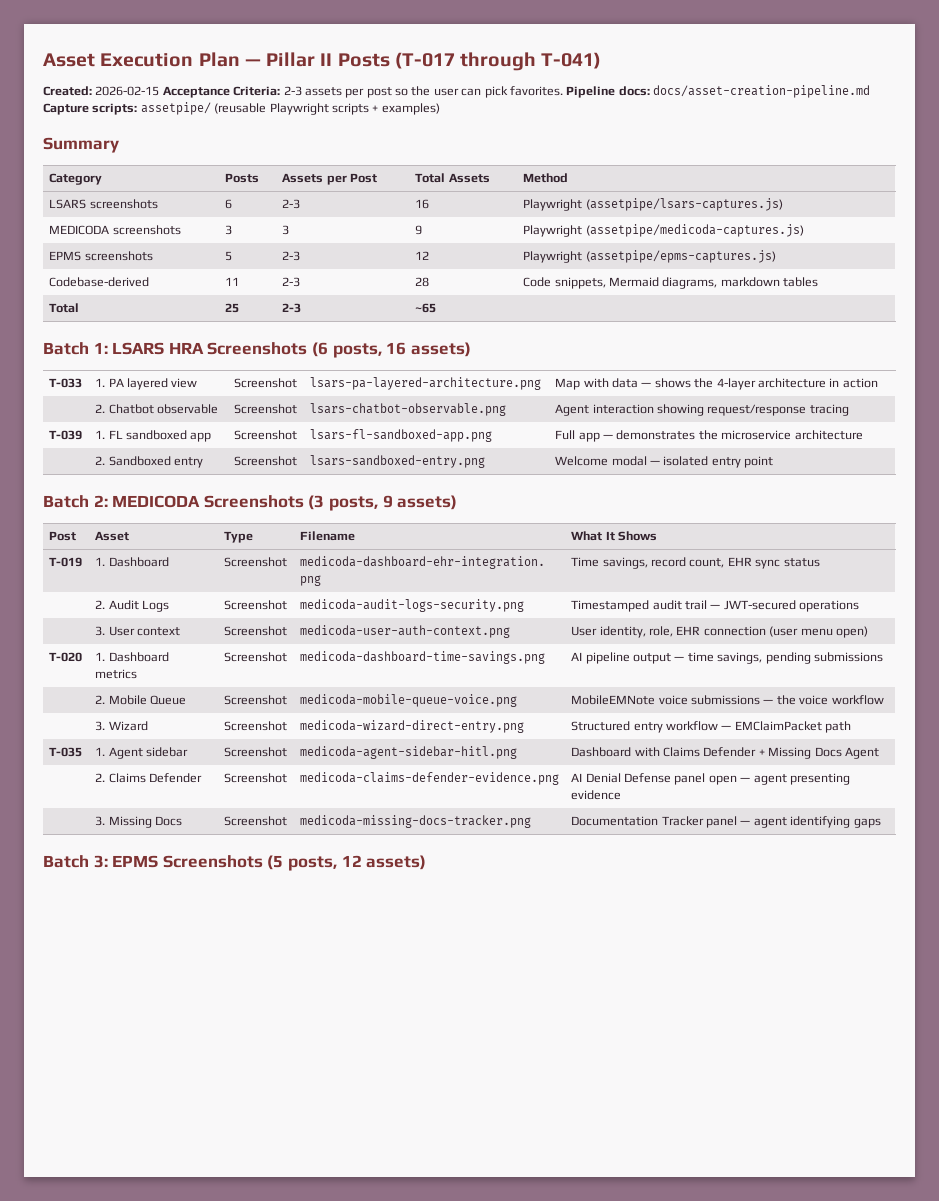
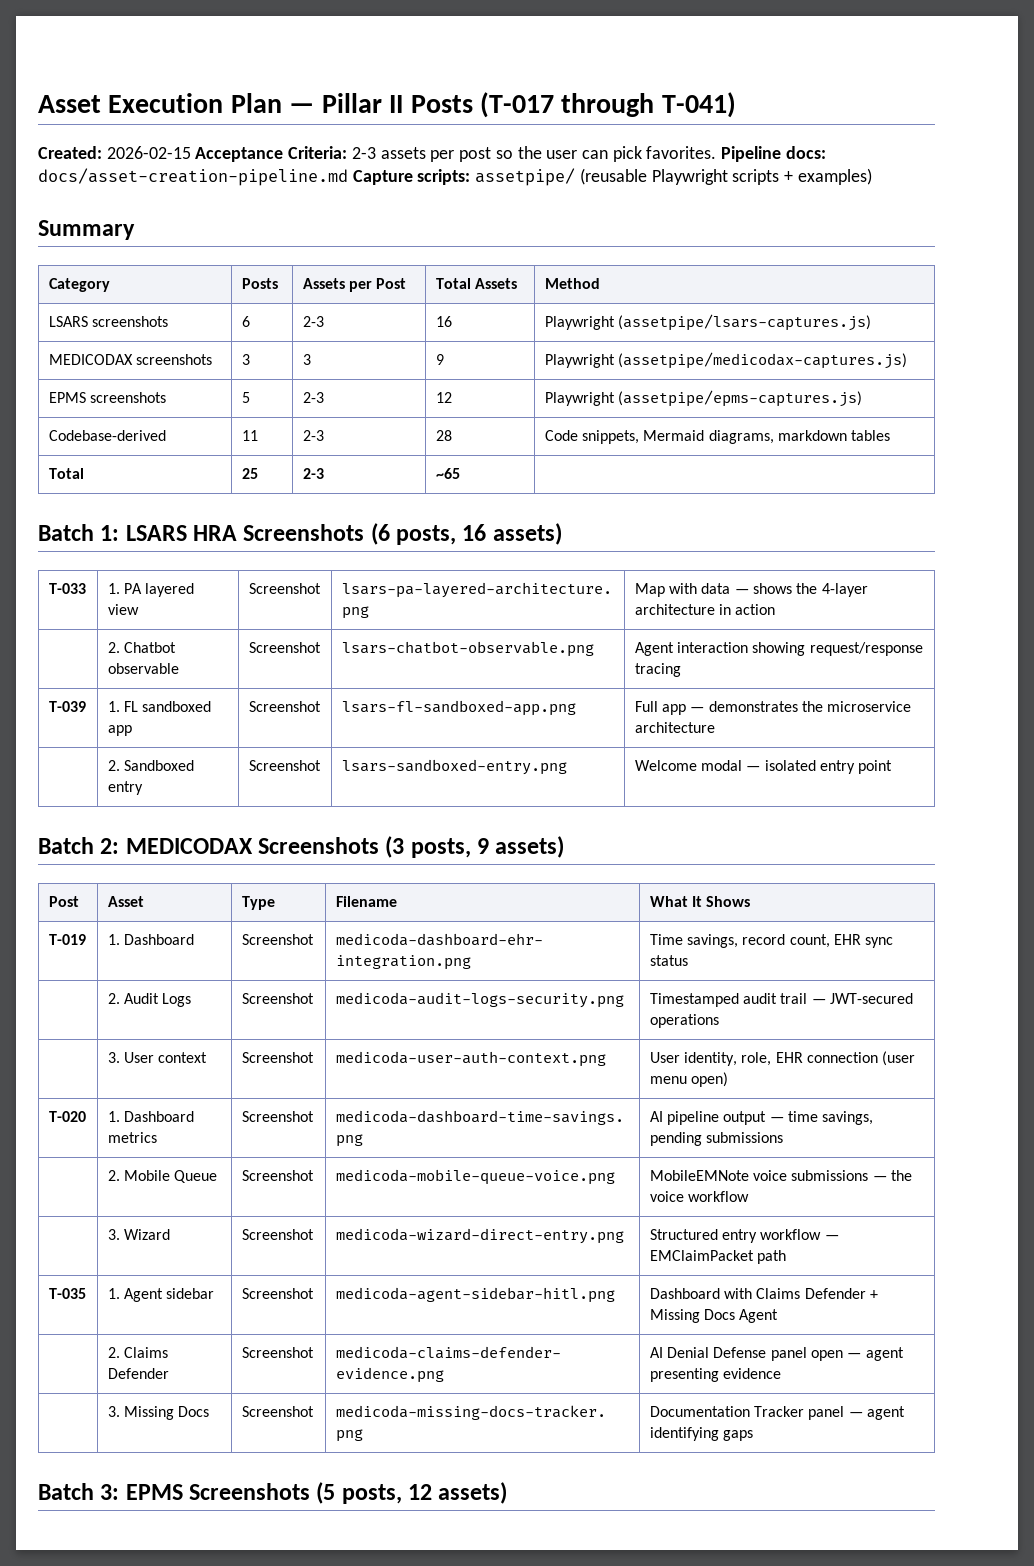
[49,225,110,235] MEDICODA -> [48,354,133,365] MEDICODAX
[585,224,804,237] (assetpipe/medicoda-captures.js) -> [618,352,908,369] (assetpipe/medicodax-captures.js)
[112,495,201,508] MEDICODA -> [125,838,253,854] MEDICODAX

